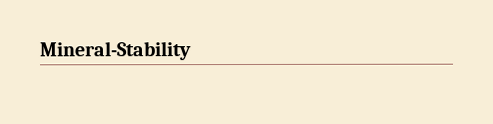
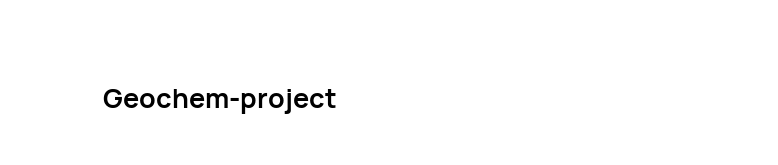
[39,41,191,61] Mineral-Stability -> [103,89,337,114] Geochem-project

